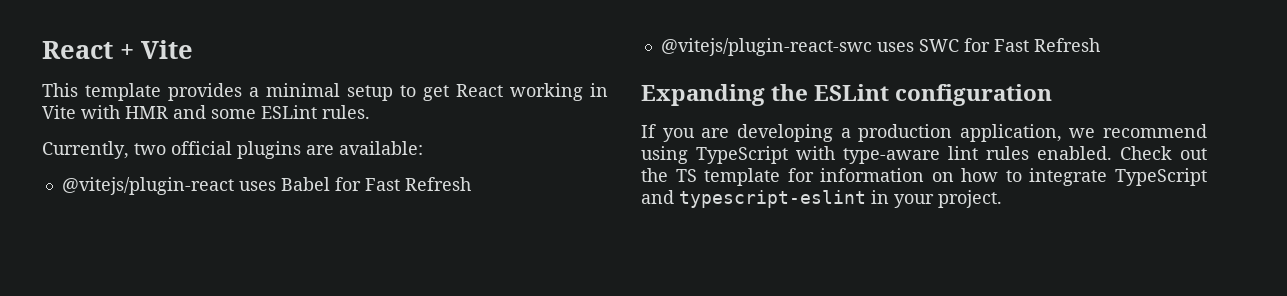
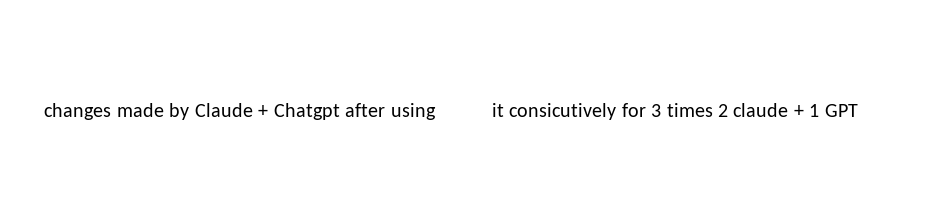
[42,40,193,59] [42,83,608,101] [42,105,370,119] [42,141,423,159] [61,177,471,195] [660,38,1100,56] [641,84,1053,106] [641,124,1207,142] [641,146,1207,164] [641,168,1207,186] [641,190,1002,208] React + Vite // This template provides a minimal setup to get React working in Vite with HMR and some ESLint rules. // Currently, two official plugins are available: // @vitejs/plugin-react uses Babel for Fast Refresh // @vitejs/plugin-react-swc uses SWC for Fast Refresh // Expanding the ESLint configuration // If you are developing a production application, we recommend using TypeScript with type-aware lint rules enabled. Check out the TS template for information on how to integrate TypeScript and typescript-eslint in your project. -> [44,103,858,120] changes made by Claude + Chatgpt after using it consicutively for 3 times 2 claude + 1 GPT

